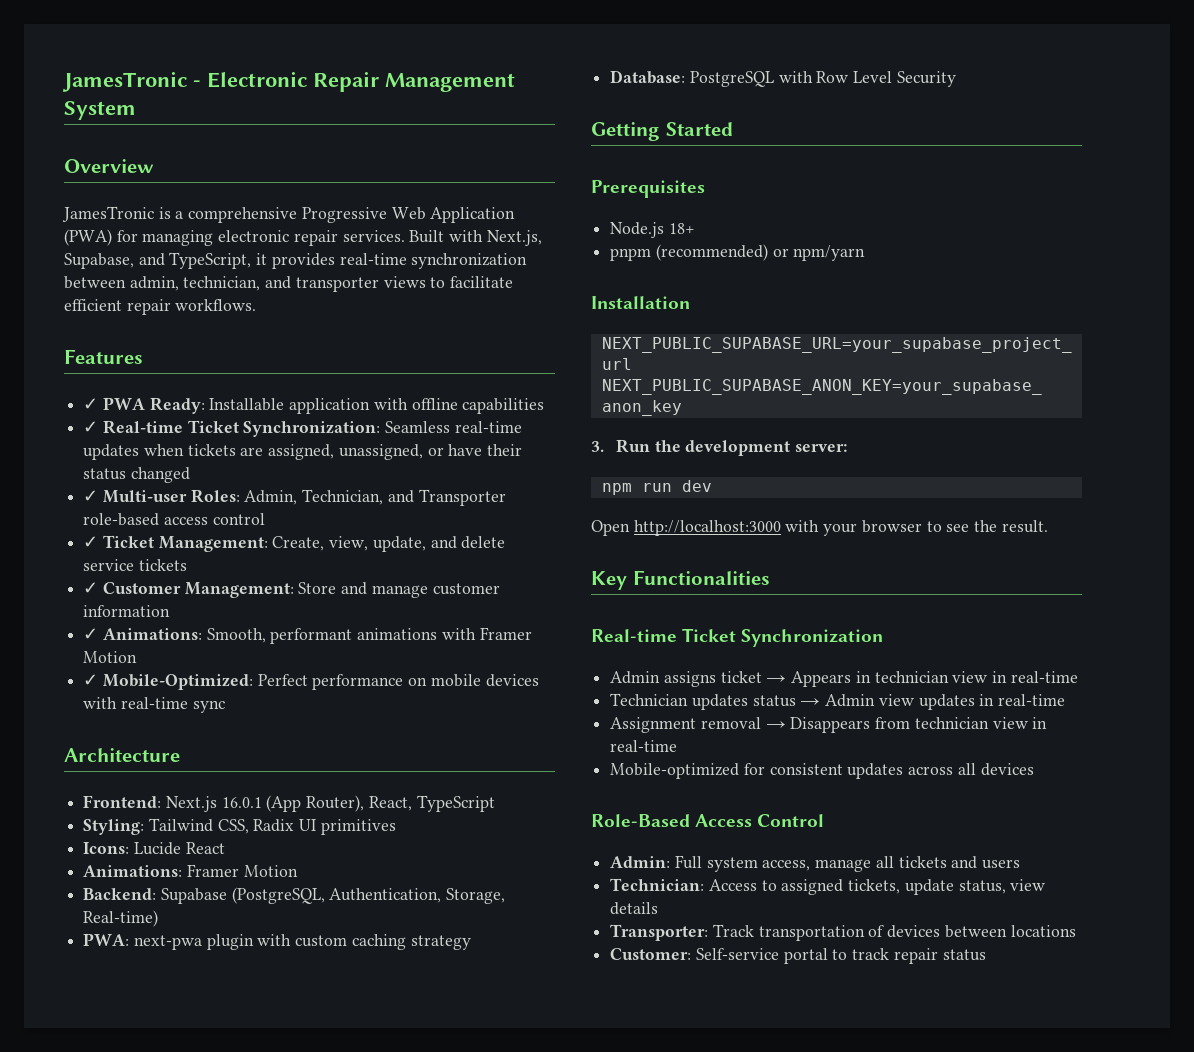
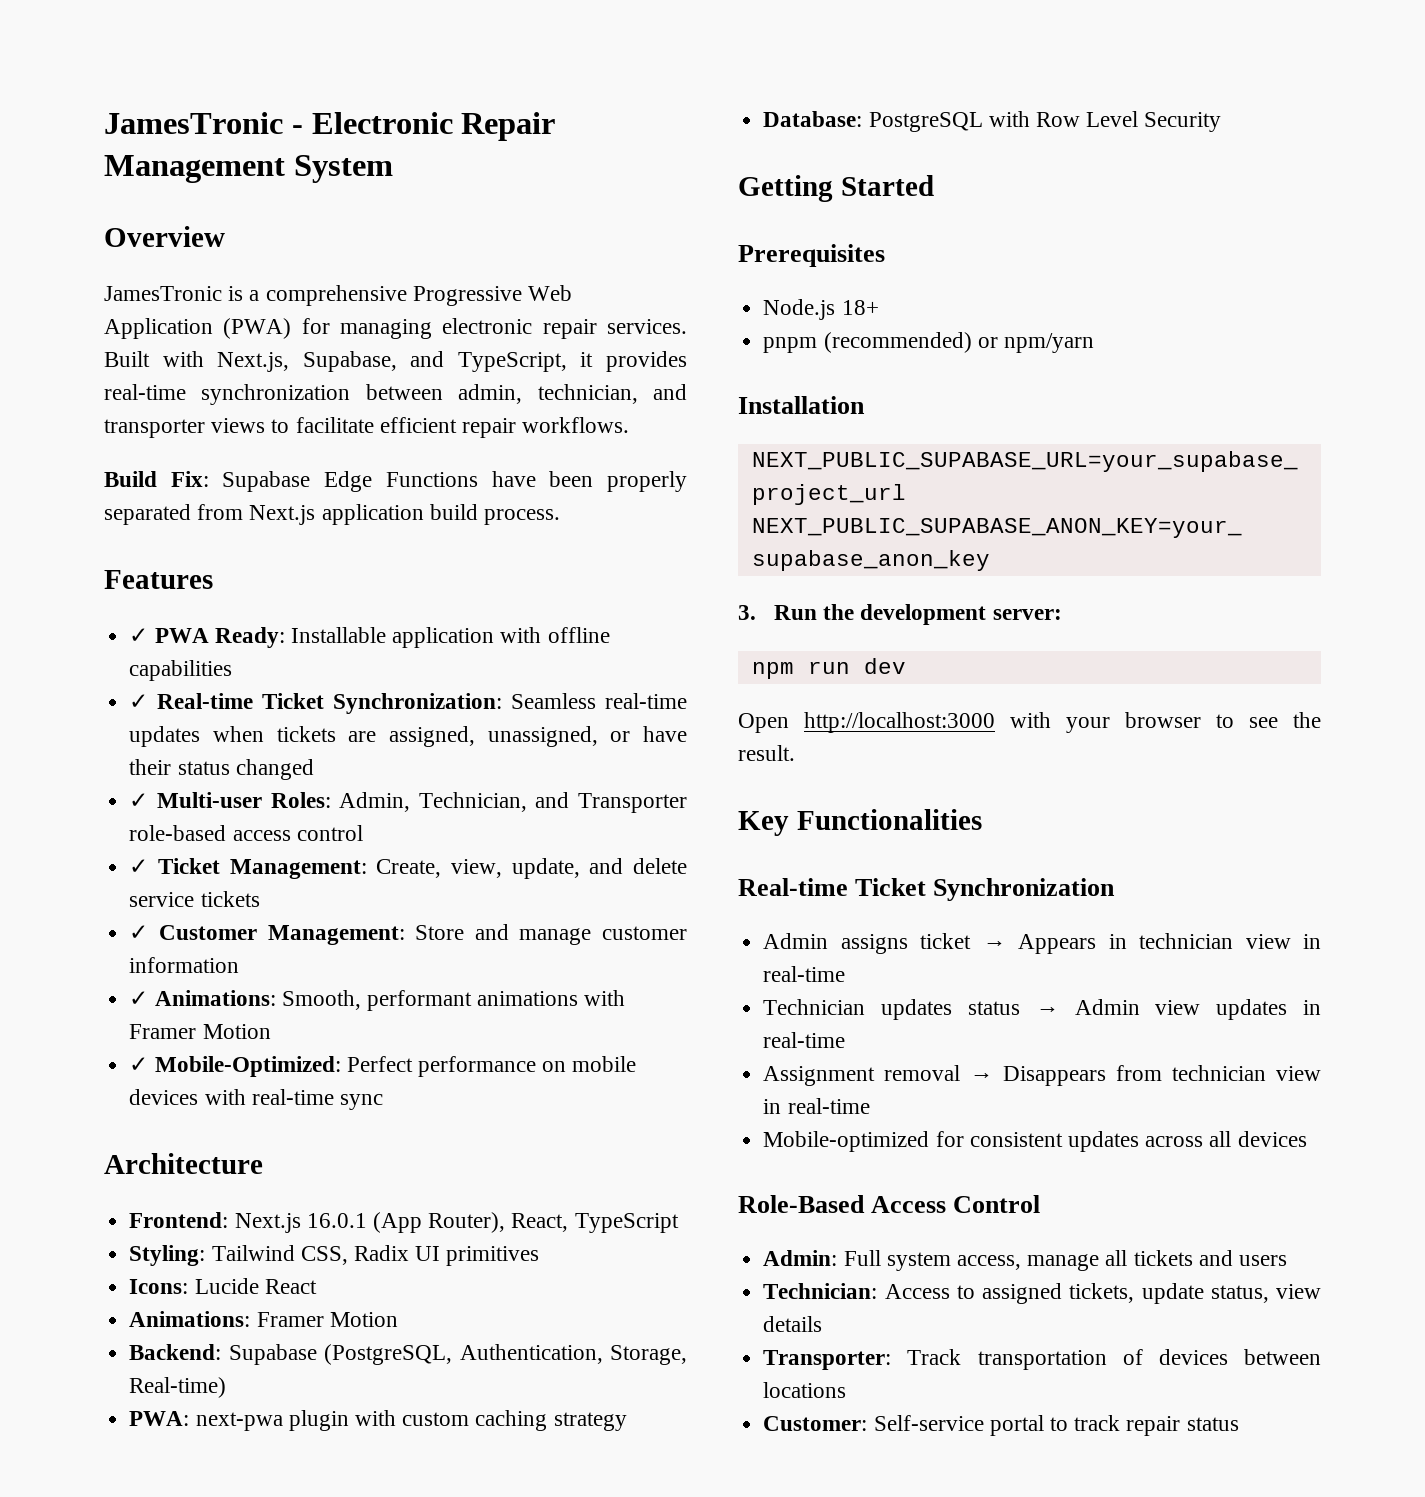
(257, 305) none -> [104,471,687,492] [104,504,561,525] // Build Fix: Supabase Edge Functions have been properly separated from Next.js application build process.

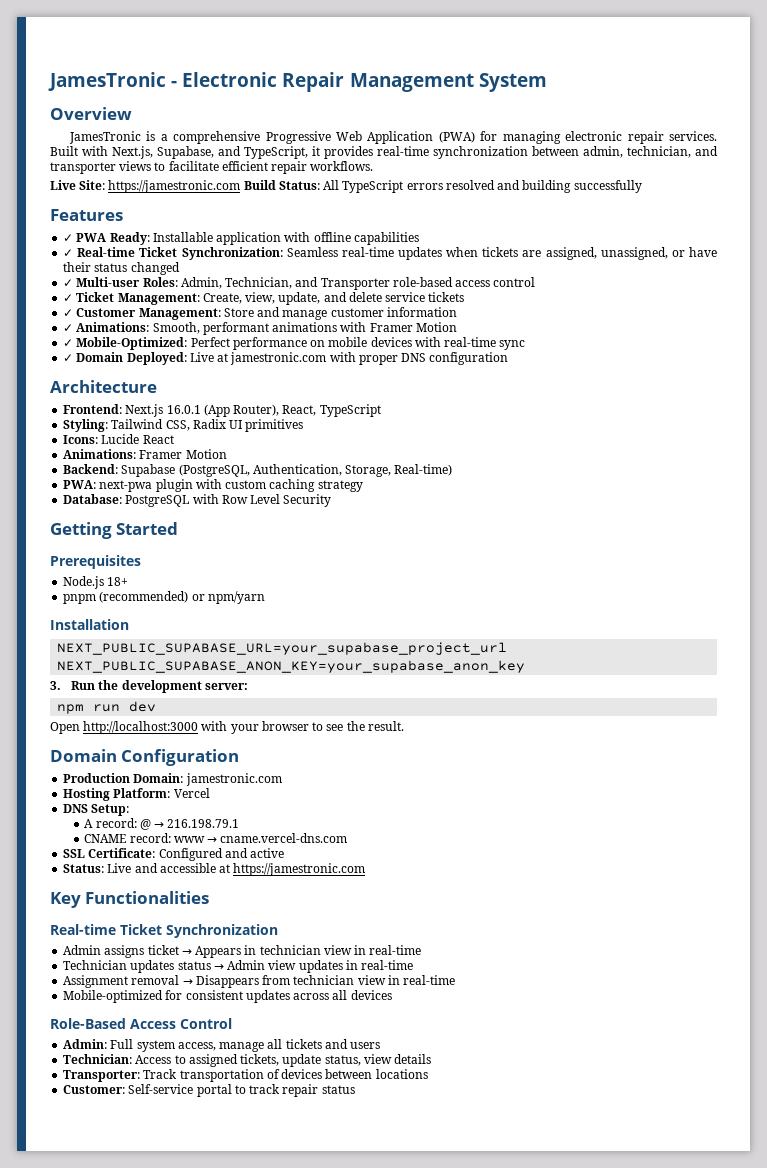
[104,471,687,492] [104,504,561,525] Build Fix: Supabase Edge Functions have been properly separated from Next.js application build process. -> [50,180,642,193] Live Site: https://jamestronic.com Build Status: All TypeScript errors resolved and building successfully
(383, 1102) none -> [63,352,509,365] // ✓ Domain Deployed: Live at jamestronic.com with proper DNS configuration
(795, 753) none -> [50,749,240,766] [63,773,282,786] [63,788,210,801] [63,804,130,816] [84,818,240,830] [84,833,348,843] [63,848,285,861] [63,863,366,876] // Domain Configuration // Production Domain: jamestronic.com // Hosting Platform: Vercel // DNS Setup: // A record: @ → 216.198.79.1 // CNAME record: www → cname.vercel-dns.com // SSL Certificate: Configured and active // Status: Live and accessible at https://jamestronic.com

